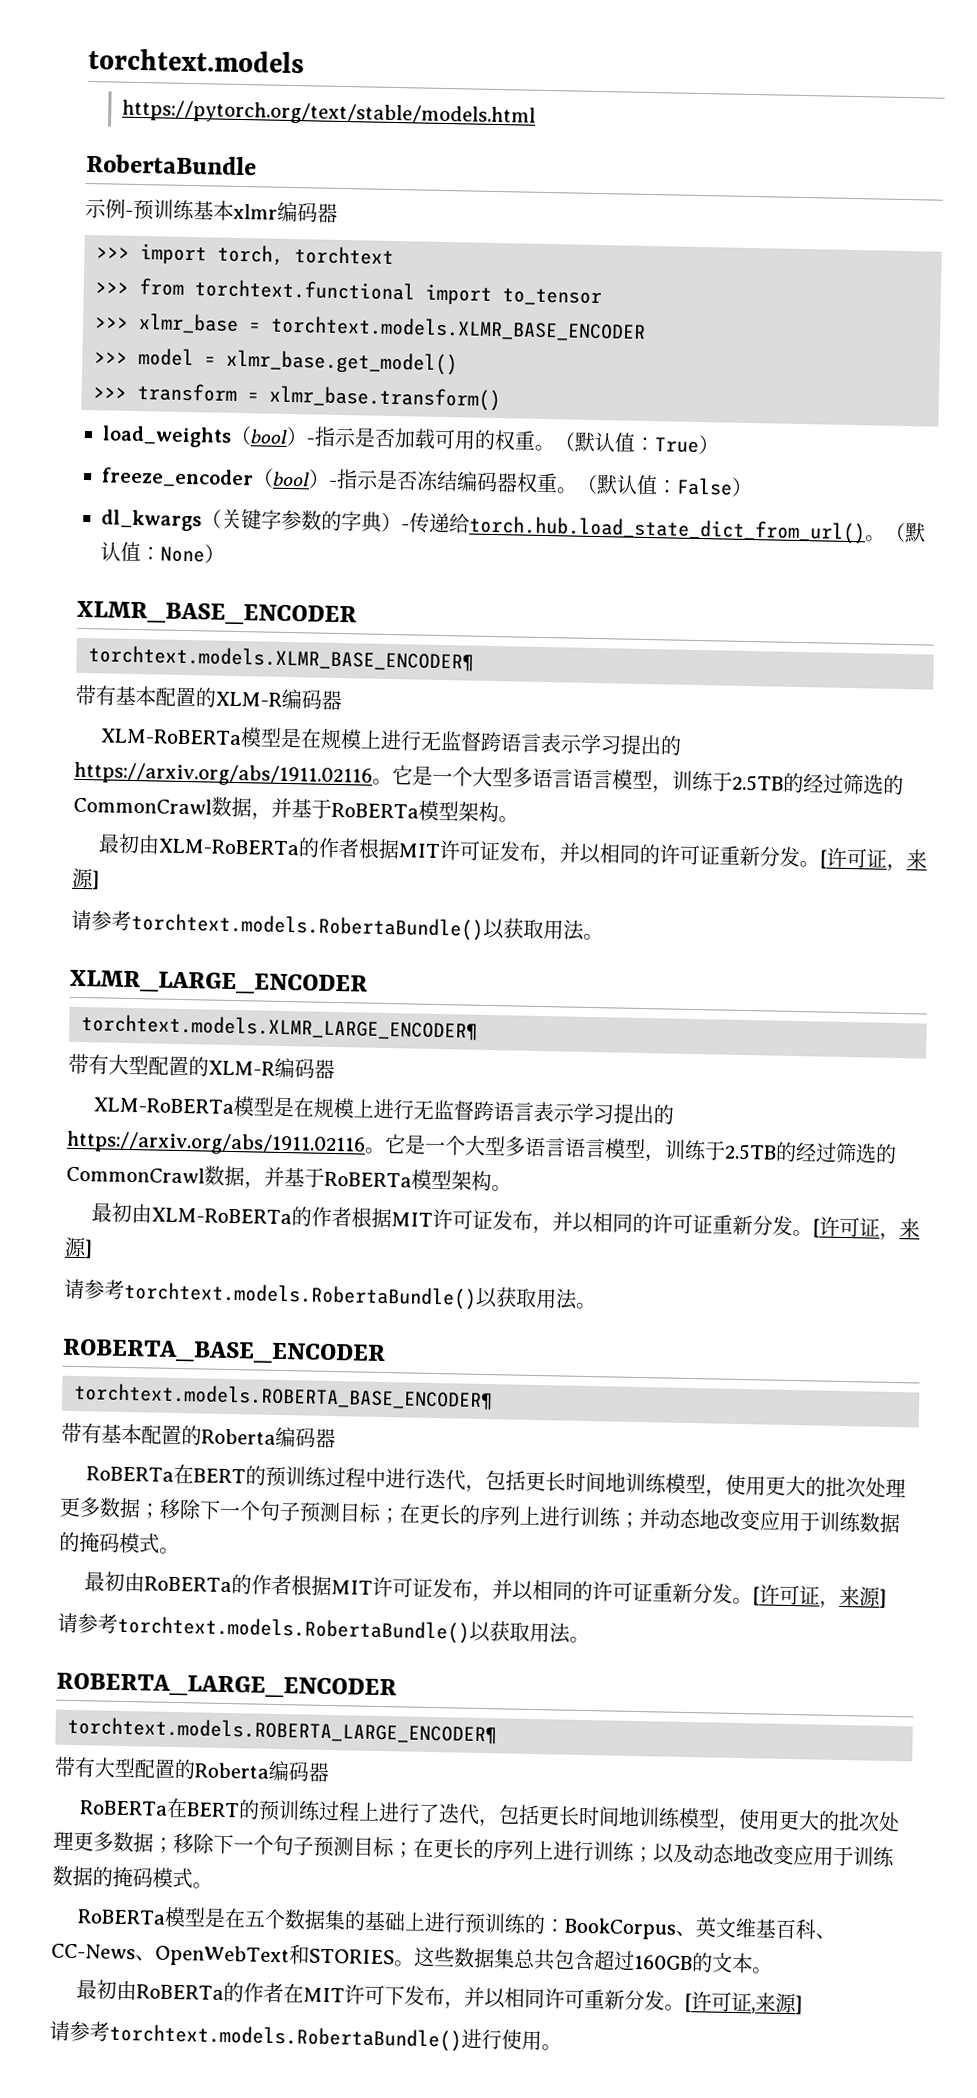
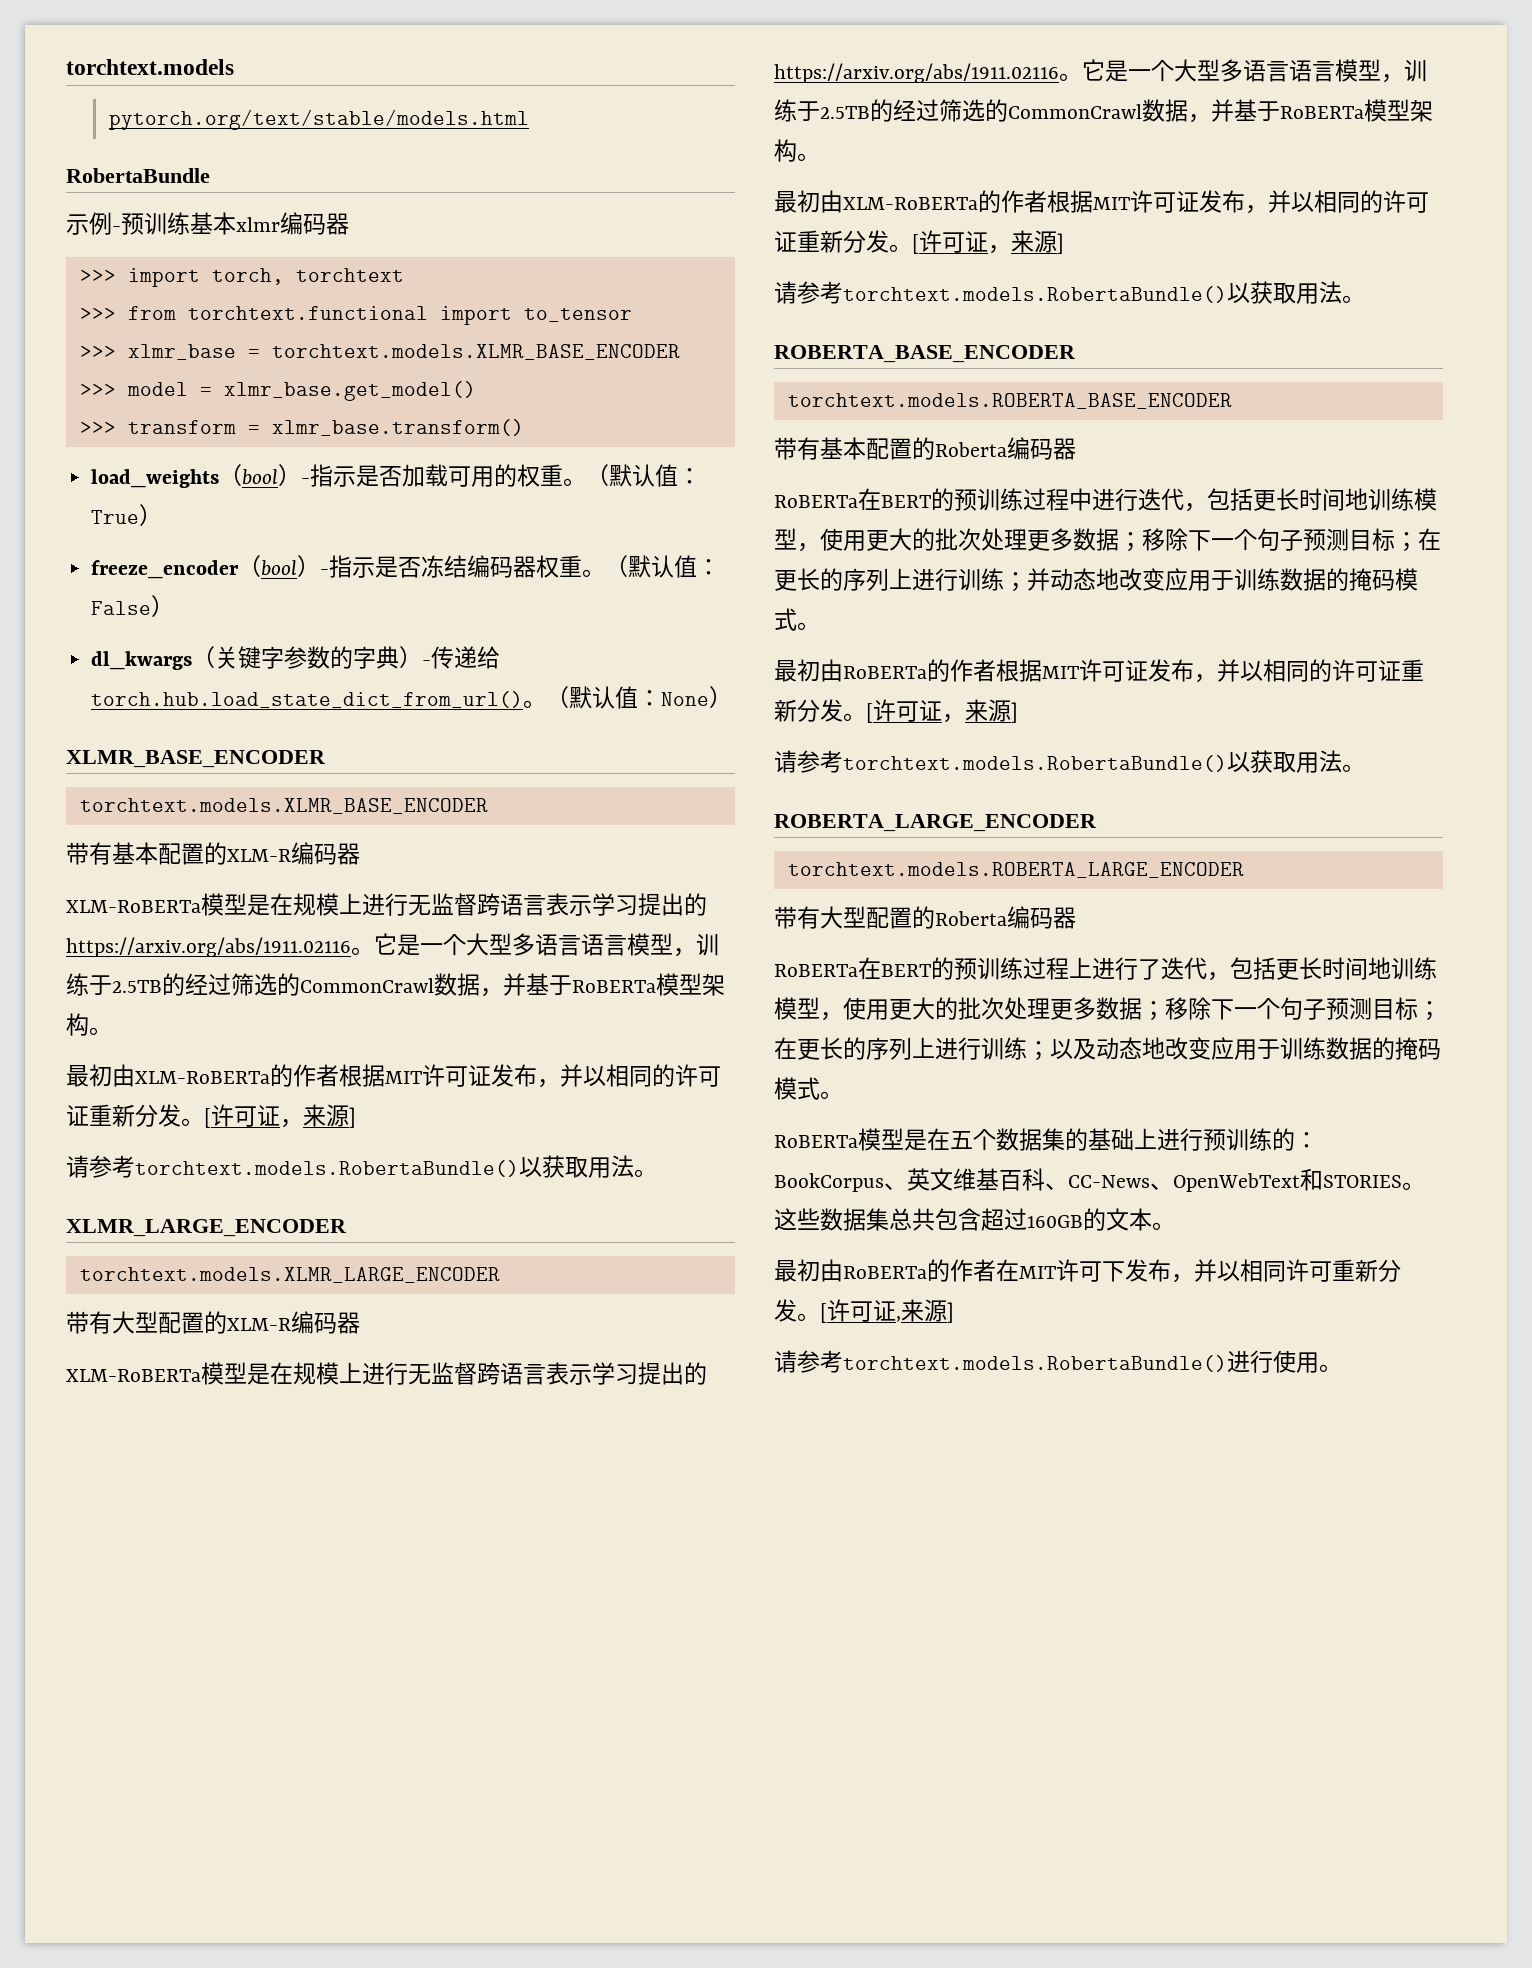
[121,99,536,128] https://pytorch.org/text/stable/models.html -> [108,109,529,130] pytorch.org/text/stable/models.html
[88,645,474,672] torchtext.models.XLMR_BASE_ENCODER¶ -> [79,798,488,814] torchtext.models.XLMR_BASE_ENCODER
[81,1014,478,1041] torchtext.models.XLMR_LARGE_ENCODER¶ -> [79,1267,500,1283] torchtext.models.XLMR_LARGE_ENCODER
[74,1382,493,1411] torchtext.models.ROBERTA_BASE_ENCODER¶ -> [787,393,1232,409] torchtext.models.ROBERTA_BASE_ENCODER
[67,1716,497,1745] torchtext.models.ROBERTA_LARGE_ENCODER¶ -> [787,862,1244,878] torchtext.models.ROBERTA_LARGE_ENCODER

